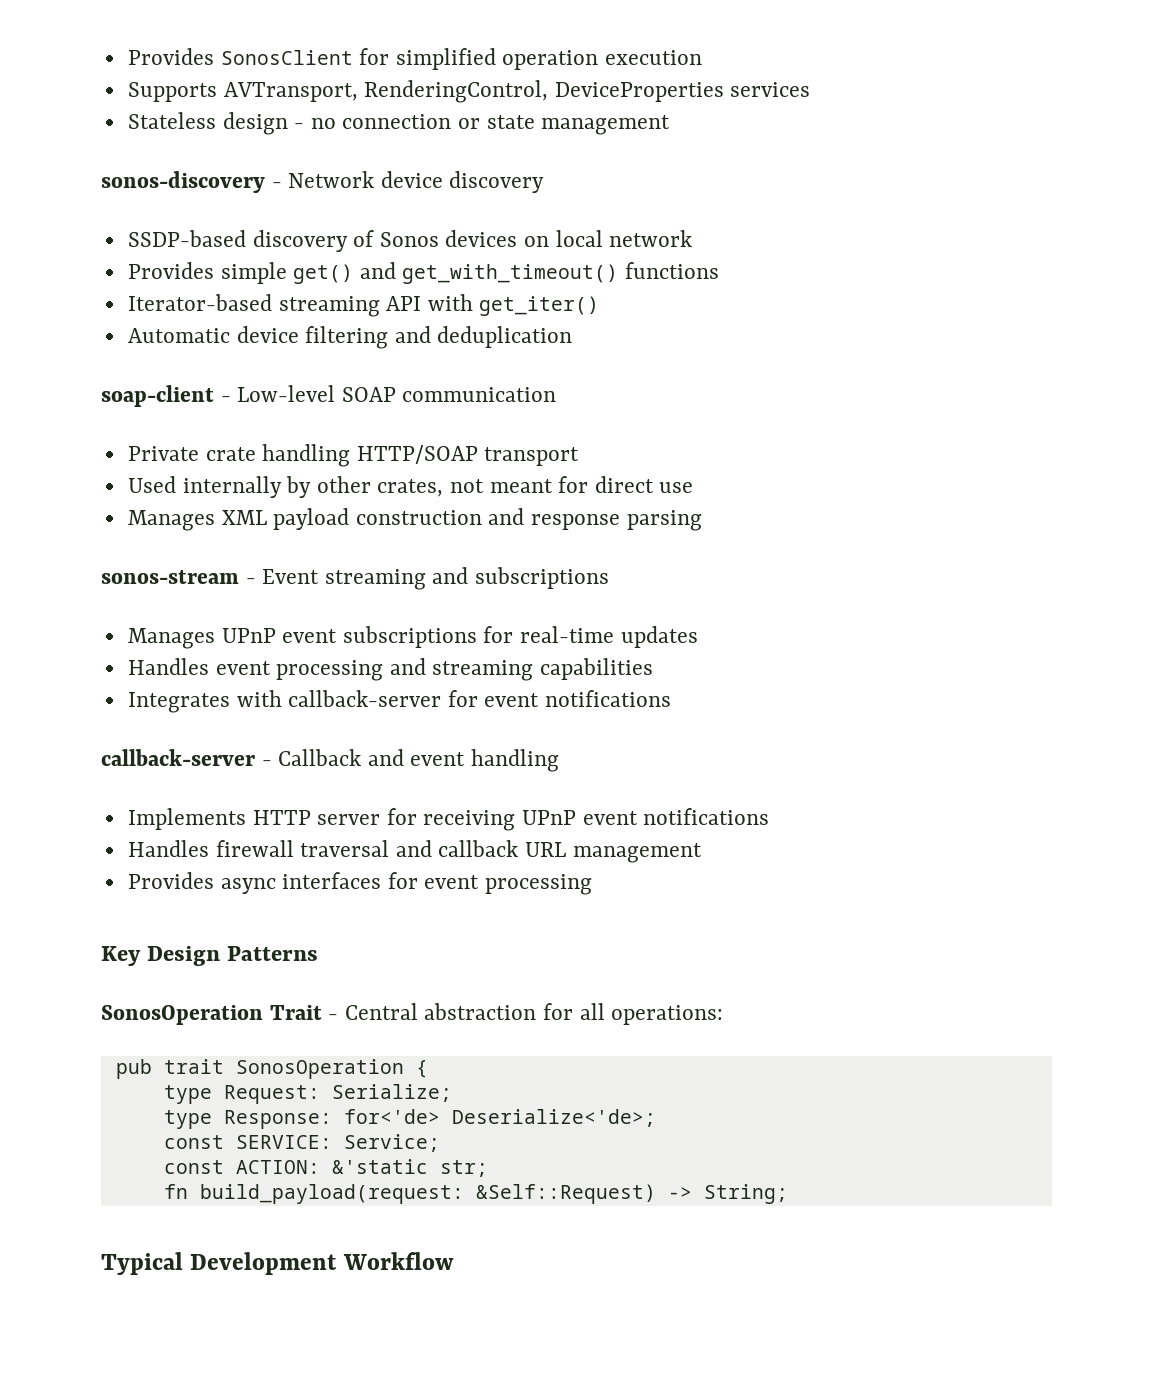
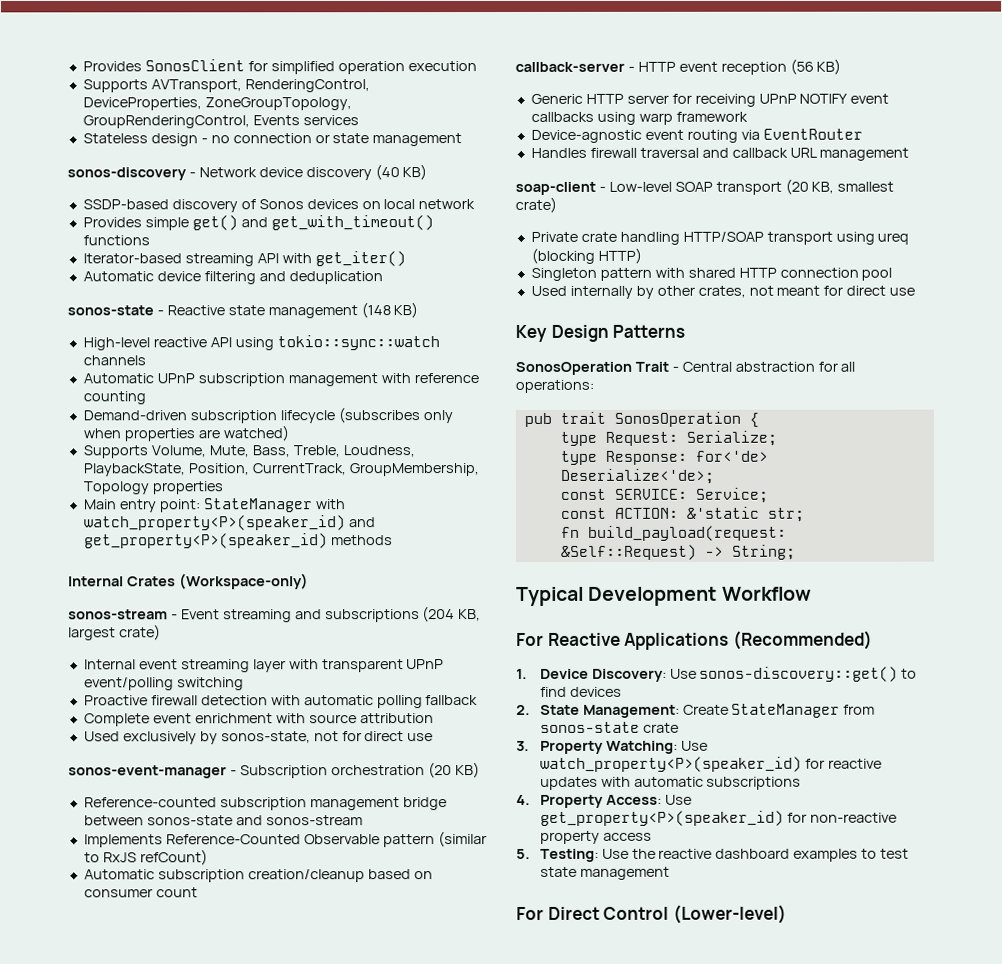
[554,82,724,102] DeviceProperties -> [82,97,352,111] [82,115,300,129] DeviceProperties, ZoneGroupTopology, GroupRenderingControl, Events
(545, 182) none -> [374,164,428,181] (40 KB)
(573, 337) none -> [67,302,419,319] [82,335,440,351] [82,355,146,366] [82,373,479,387] [82,391,146,405] [82,407,453,424] [82,425,289,442] [82,445,415,459] [82,463,479,477] [82,481,224,495] [83,498,346,513] [83,515,376,531] [83,533,393,549] [68,573,309,590] [68,606,482,623] [68,624,161,641] [83,659,445,673] [83,677,244,691] [83,695,479,709] [83,713,434,727] [83,731,434,745] [68,762,480,779] [83,797,447,811] [83,815,363,826] [83,831,487,848] [83,849,208,866] [83,869,433,883] [83,887,198,898] [515,58,842,75] [530,93,890,107] [530,111,748,125] [530,128,863,143] [530,147,910,161] // sonos-state - Reactive state management (148 KB) // High-level reactive API using tokio::sync::watch channels // Automatic UPnP subscription management with reference counting // Demand-driven subscription lifecycle (subscribes only when properties are watched) // Supports Volume, Mute, Bass, Treble, Loudness, PlaybackState, Position, CurrentTrack, GroupMembership, Topology properties // Main entry point: StateManager with watch_property<P>(speaker_id) and get_property<P>(speaker_id) methods // Internal Crates (Workspace-only) // sonos-stream - Event streaming and subscriptions (204 KB, largest crate) // Internal event streaming layer with transparent UPnP event/polling switching // Proactive firewall detection with automatic polling fallback // Complete event enrichment with source attribution // Used exclusively by sonos-state, not for direct use // sonos-event-manager - Subscription orchestration (20 KB) // Reference-counted subscription management bridge between sonos-state and sonos-stream // Implements Reference-Counted Observable pattern (similar to RxJS refCount) // Automatic subscription creation/cleanup based on consumer count // callback-server - HTTP event reception (56 KB) // Generic HTTP server for receiving UPnP NOTIFY event callbacks using warp framework // Device-agnostic event routing via EventRouter // Handles firewall traversal and callback URL management
[402,387,557,402] communication -> [715,178,895,195] [515,196,557,213] transport (20 KB, smallest crate)
(580, 456) none -> [835,231,910,245] [530,247,642,264] [530,267,893,281] using ureq (blocking HTTP) // Singleton pattern with shared HTTP connection pool
[127,508,702,531] [101,567,610,590] [127,626,698,649] [127,658,654,681] [127,690,672,713] [101,749,560,772] [127,808,770,831] [127,840,702,863] [127,872,593,895] // Manages XML payload construction and response parsing // sonos-stream - Event streaming and subscriptions // Manages UPnP event subscriptions for real-time updates // Handles event processing and streaming capabilities // Integrates with callback-server for event notifications // callback-server - Callback and event handling // Implements HTTP server for receiving UPnP event notifications // Handles firewall traversal and callback URL management // Provides async interfaces for event processing -> (916, 291) none
(454, 1261) none -> [516,630,873,650] [516,666,918,682] [539,686,622,697] [516,703,876,718] [539,721,679,733] [516,740,708,754] [539,756,882,772] [539,776,802,790] [516,794,692,808] [539,810,897,826] [539,830,652,844] [516,848,910,862] [539,866,670,880] [516,904,787,924] // For Reactive Applications (Recommended) // 1. Device Discovery: Use sonos-discovery::get() to find devices // 2. State Management: Create StateManager from sonos-state crate // 3. Property Watching: Use watch_property<P>(speaker_id) for reactive updates with automatic subscriptions // 4. Property Access: Use get_property<P>(speaker_id) for non-reactive property access // 5. Testing: Use the reactive dashboard examples to test state management // For Direct Control (Lower-level)

